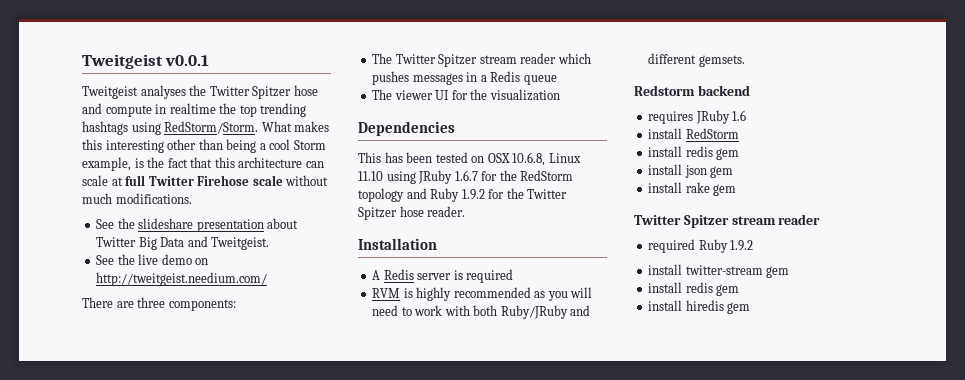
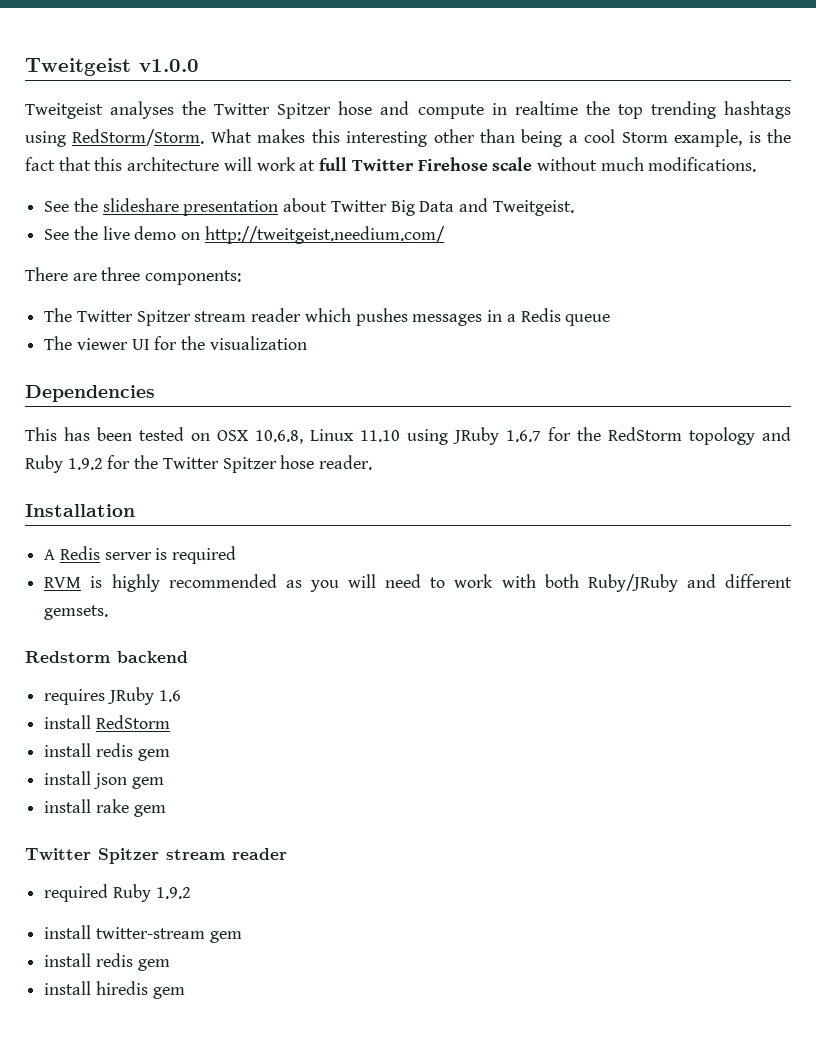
[82,54,210,69] Tweitgeist v0.0.1 -> [25,58,199,76] Tweitgeist v1.0.0
[305,161,324,168] [82,175,108,186] can scale -> [223,157,296,171] will work

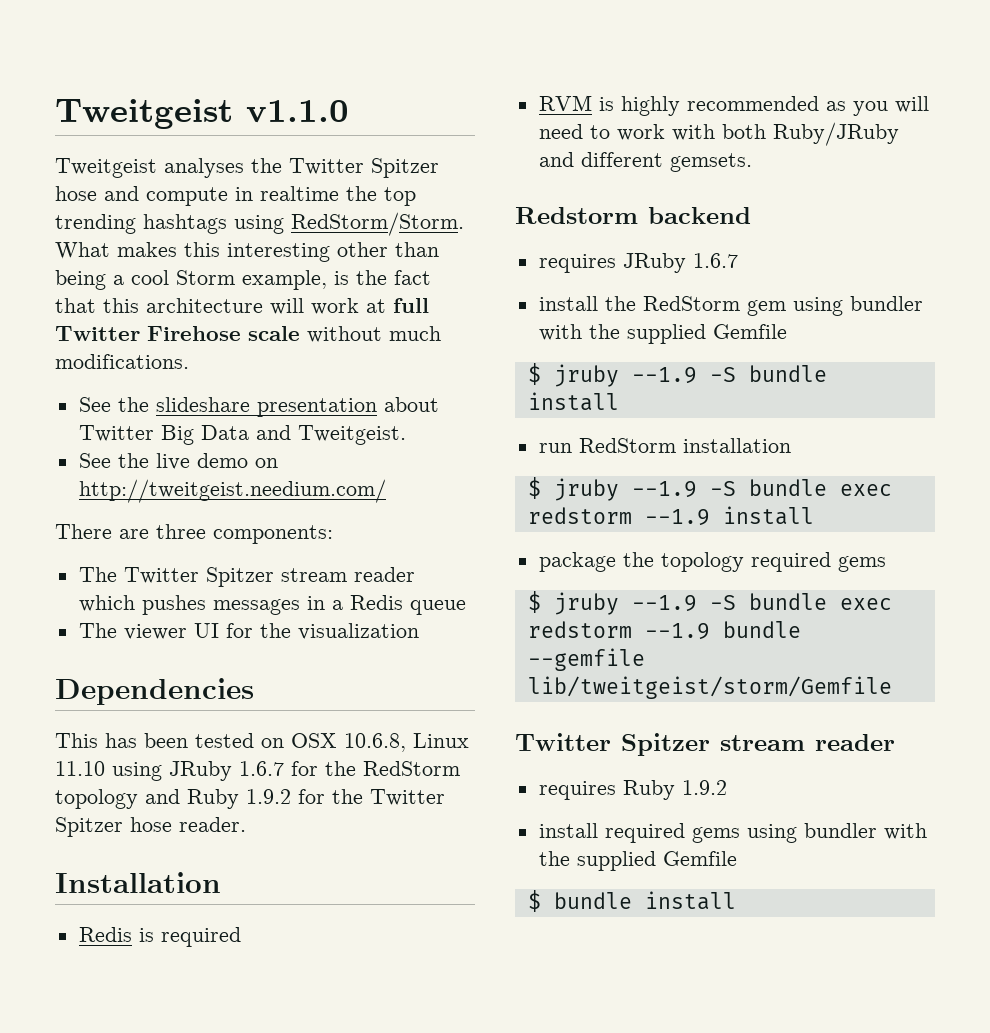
[25,58,199,76] Tweitgeist v1.0.0 -> [55,99,349,129] Tweitgeist v1.1.0
[44,546,152,560] A Redis server -> [78,927,132,942] Redis
[158,690,181,702] [44,715,170,729] [44,743,170,761] [44,771,164,789] [44,799,166,817] 1.6 // install RedStorm // install redis gem // install json gem // install rake gem -> [692,253,738,268] [538,296,923,316] [538,324,787,344] [527,363,827,387] [527,392,619,411] [538,438,791,453] [527,477,892,501] [527,506,814,526] [538,552,886,572] [527,591,892,615] [527,621,801,640] [527,648,645,671] [527,676,892,699] 1.6.7 // install the RedStorm gem using bundler with the supplied Gemfile // $ jruby --1.9 -S bundle install // run RedStorm installation // $ jruby --1.9 -S bundle exec redstorm --1.9 install // package the topology required gems // $ jruby --1.9 -S bundle exec redstorm --1.9 bundle --gemfile lib/tweitgeist/storm/Gemfile
[44,884,109,902] required -> [538,781,616,800] requires
[95,927,242,943] [44,953,170,971] [44,981,185,999] twitter-stream gem // install redis gem // install hiredis gem -> [604,823,927,843] [538,851,737,871] [527,890,736,912] required gems using bundler with the supplied Gemfile // $ bundle install

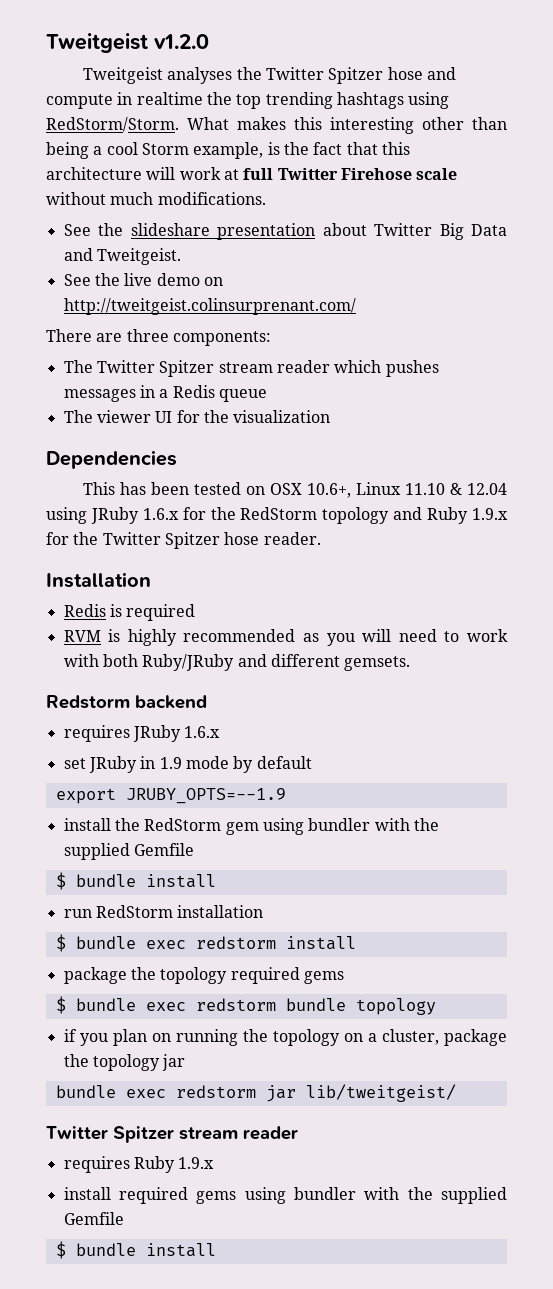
[55,99,349,129] Tweitgeist v1.1.0 -> [46,33,209,53] Tweitgeist v1.2.0
[78,479,386,503] http://tweitgeist.needium.com/ -> [63,298,356,315] http://tweitgeist.colinsurprenant.com/
[344,733,406,752] 10.6.8, -> [306,483,351,498] 10.6+,
(105, 768) none -> [449,483,508,495] & 12.04
[239,761,284,776] 1.6.7 -> [142,508,179,520] 1.6.x
[246,789,291,804] 1.9.2 -> [472,508,509,520] 1.9.x
[692,253,738,268] 1.6.7 -> [184,726,221,738] [63,756,312,773] [55,788,286,804] 1.6.x // set JRuby in 1.9 mode by default // export JRUBY_OPTS=--1.9
[553,364,736,387] jruby --1.9 -S -> (66, 881) none
[553,478,892,501] [527,507,710,526] jruby --1.9 -S bundle exec redstorm --1.9 -> [75,936,276,949] bundle exec redstorm
[553,592,892,615] [527,621,801,640] [527,648,645,671] [527,676,892,699] jruby --1.9 -S bundle exec redstorm --1.9 bundle --gemfile lib/tweitgeist/storm/Gemfile -> [75,998,436,1015] [63,1029,508,1046] [63,1054,186,1071] [55,1084,456,1102] bundle exec redstorm bundle topology // if you plan on running the topology on a cluster, package the topology jar // bundle exec redstorm jar lib/tweitgeist/
[681,780,727,795] 1.9.2 -> [178,1157,215,1169] 1.9.x

